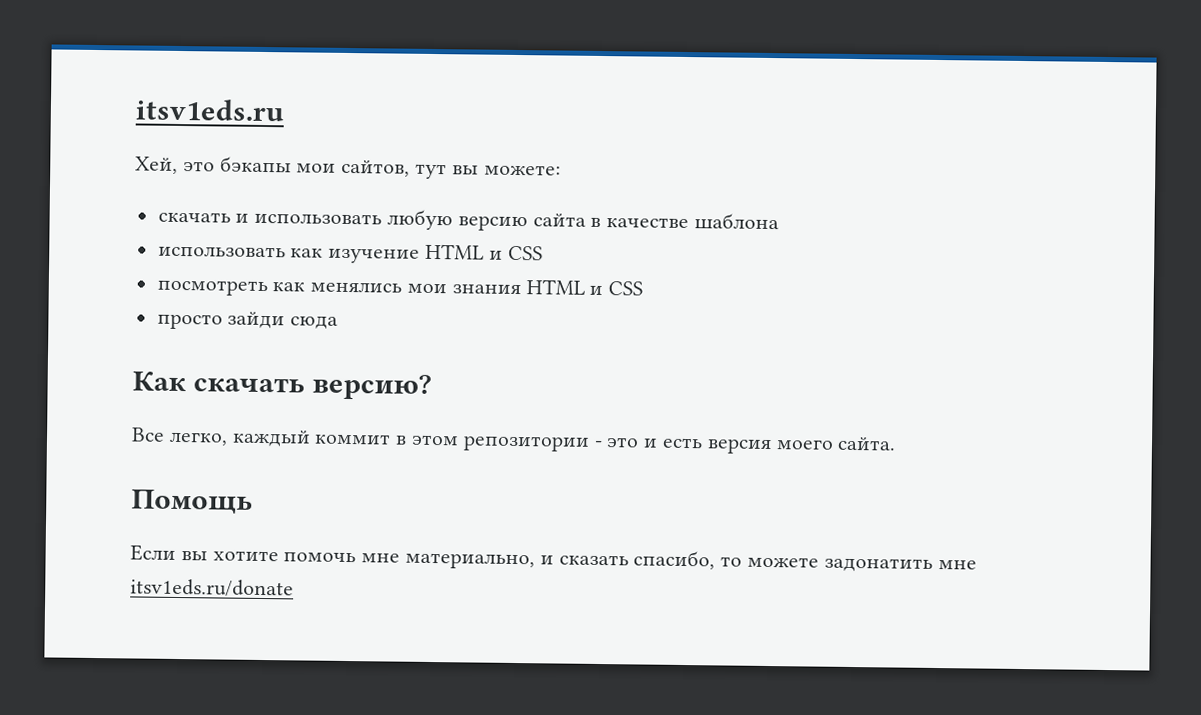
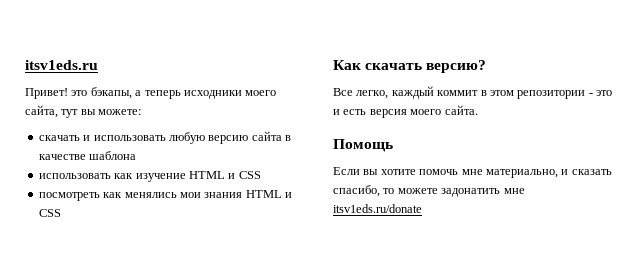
[135,156,411,177] Хей, это бэкапы мои сайтов, -> [25,87,277,99] [25,105,58,118] Привет! это бэкапы, а теперь исходники моего сайта,
[156,311,339,330] // просто зайди сюда -> (61, 213) none

